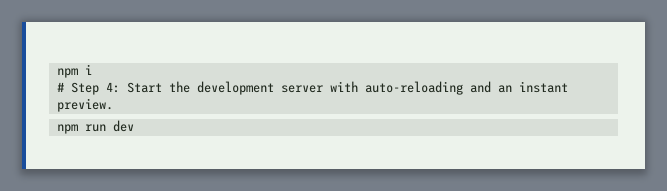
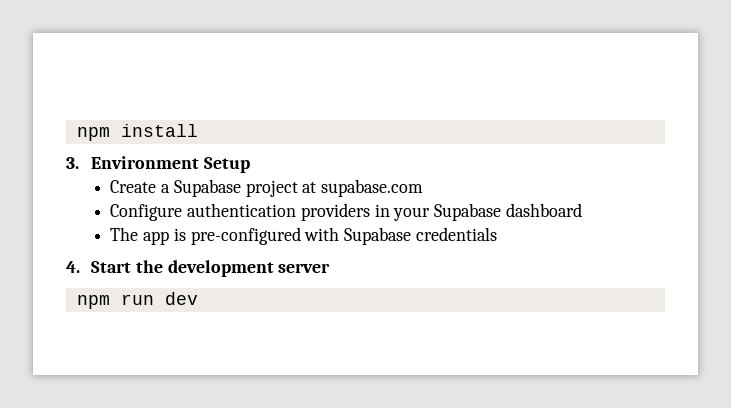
[57,64,93,78] [57,81,569,95] [57,98,114,112] npm i // # Step 4: Start the development server with auto-reloading and an instant preview. -> [76,124,198,141] [66,156,250,173] [110,179,423,197] [110,203,582,221] [110,227,497,245] [66,260,331,277] npm install // 3. Environment Setup // Create a Supabase project at supabase.com // Configure authentication providers in your Supabase dashboard // The app is pre-configured with Supabase credentials // 4. Start the development server

